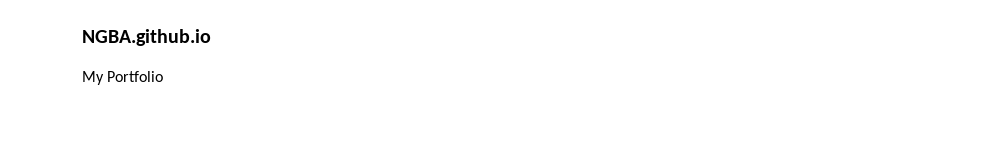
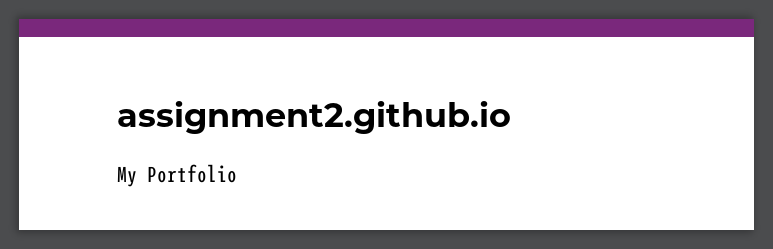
[82,29,211,46] NGBA.github.io -> [117,101,511,134] assignment2.github.io

